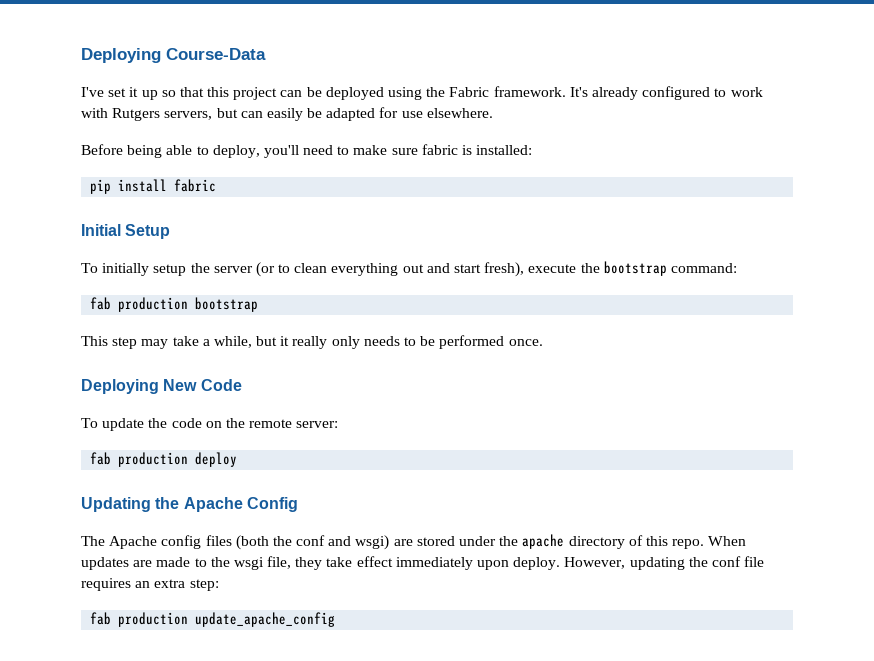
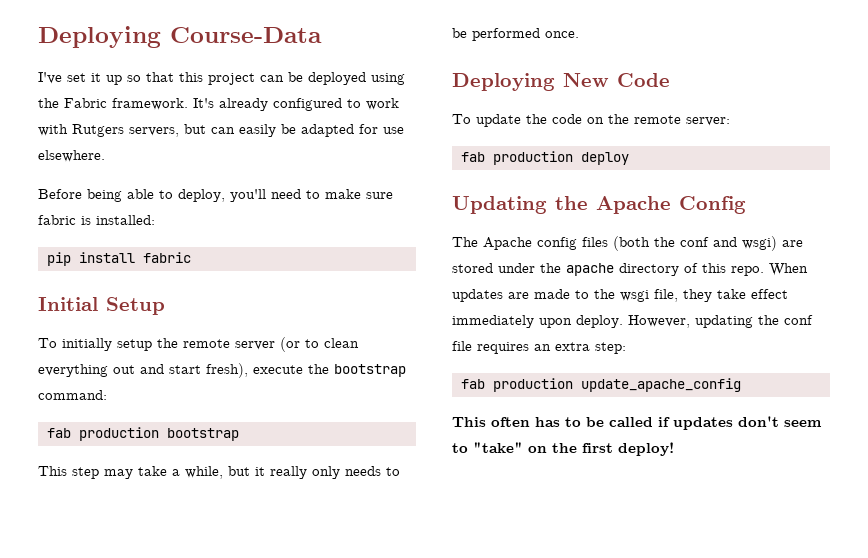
(210, 268) none -> [183,339,230,348] remote
(336, 619) none -> [452,416,822,430] [452,442,674,456] // This often has to be called if updates don't seem to "take" on the first deploy!

